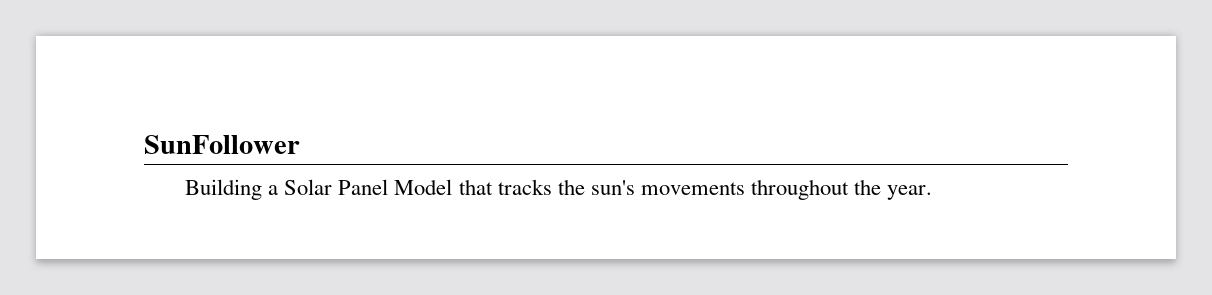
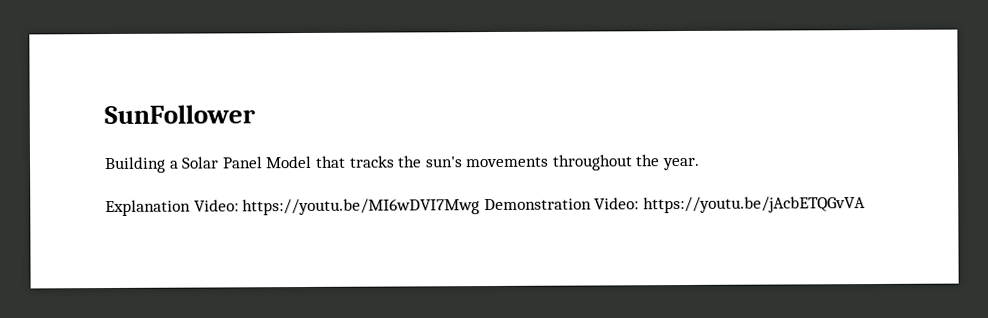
(933, 192) none -> [105,196,866,217] // Explanation Video: https://youtu.be/MI6wDVI7Mwg Demonstration Video: https://youtu.be/jAcbETQGvVA

